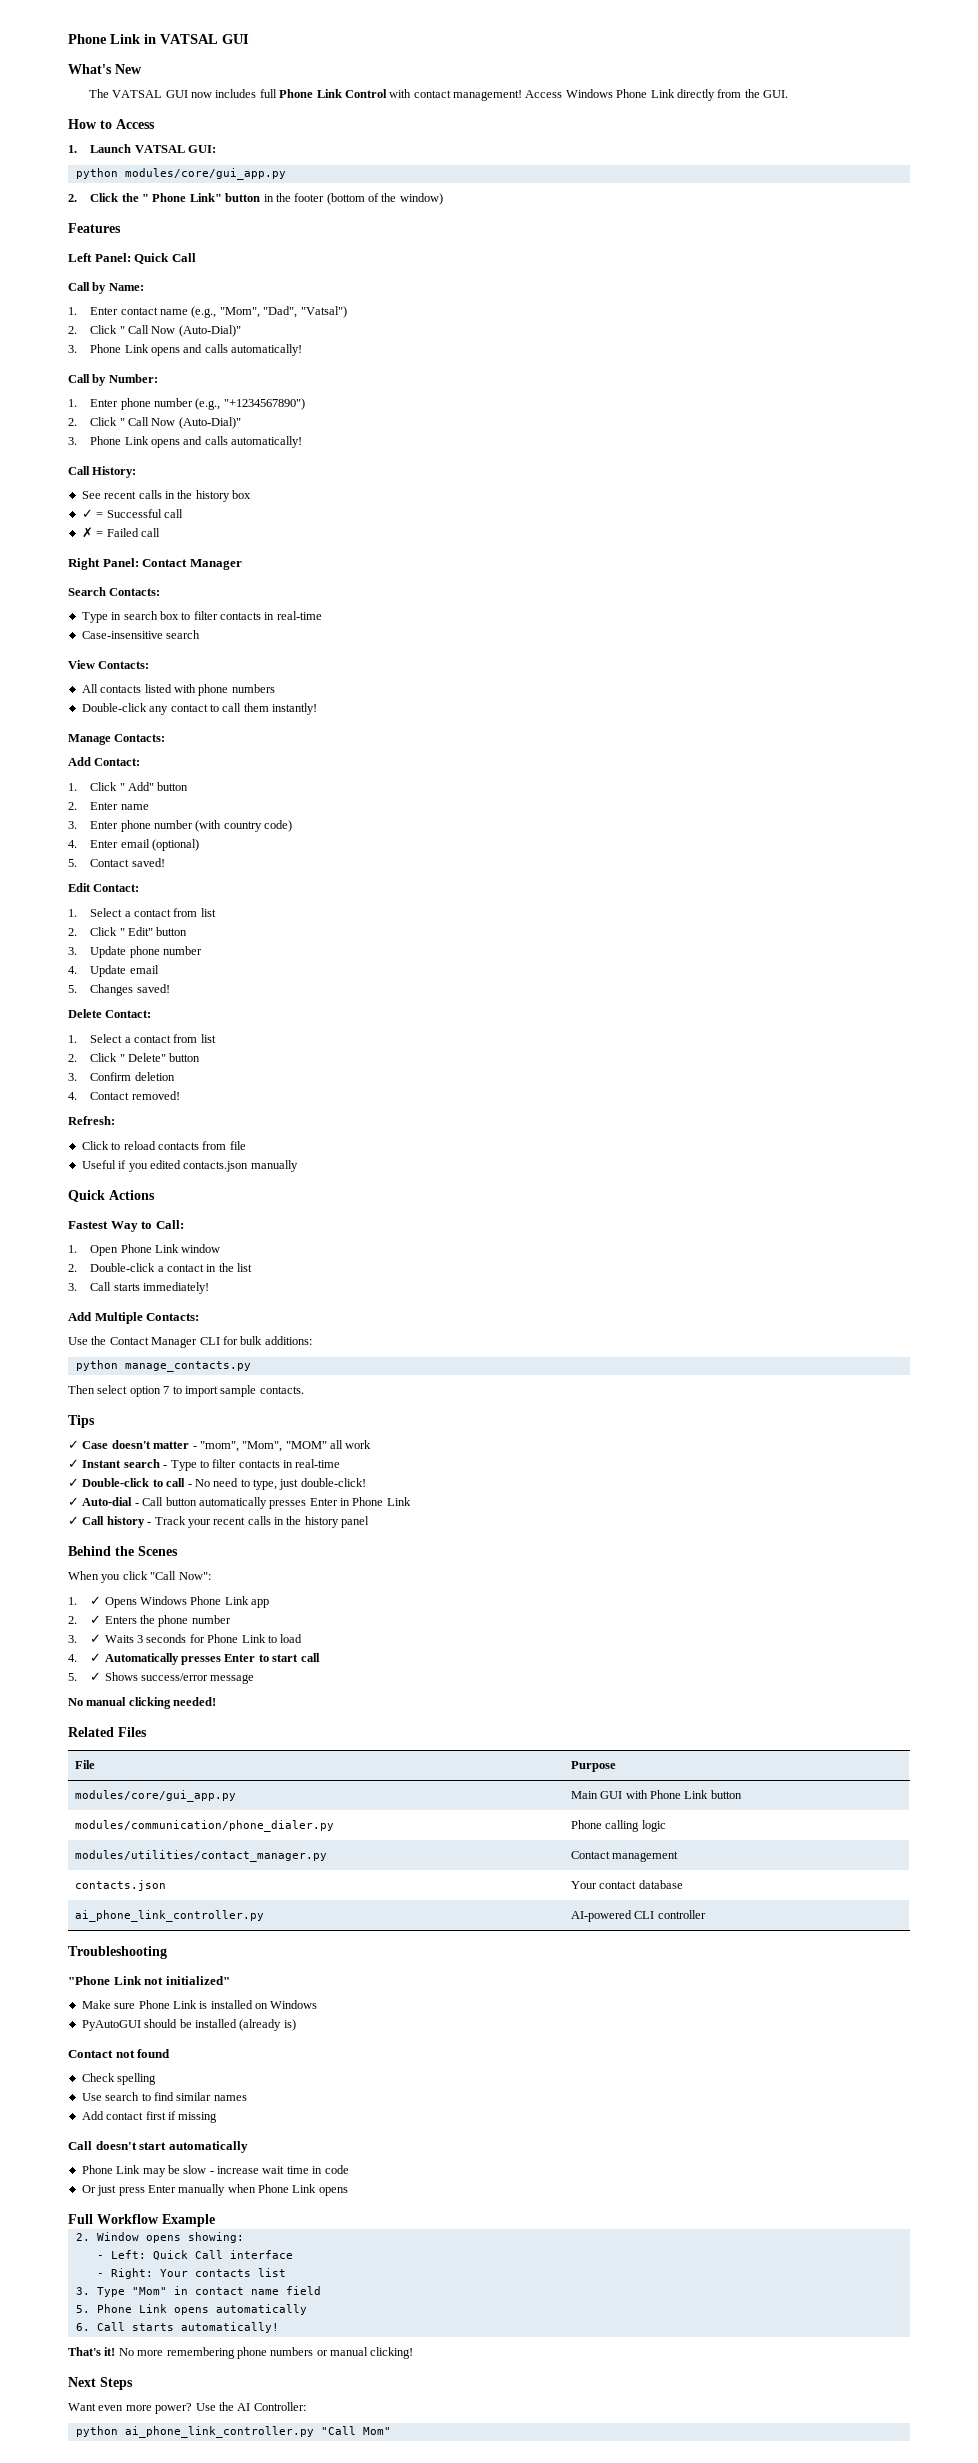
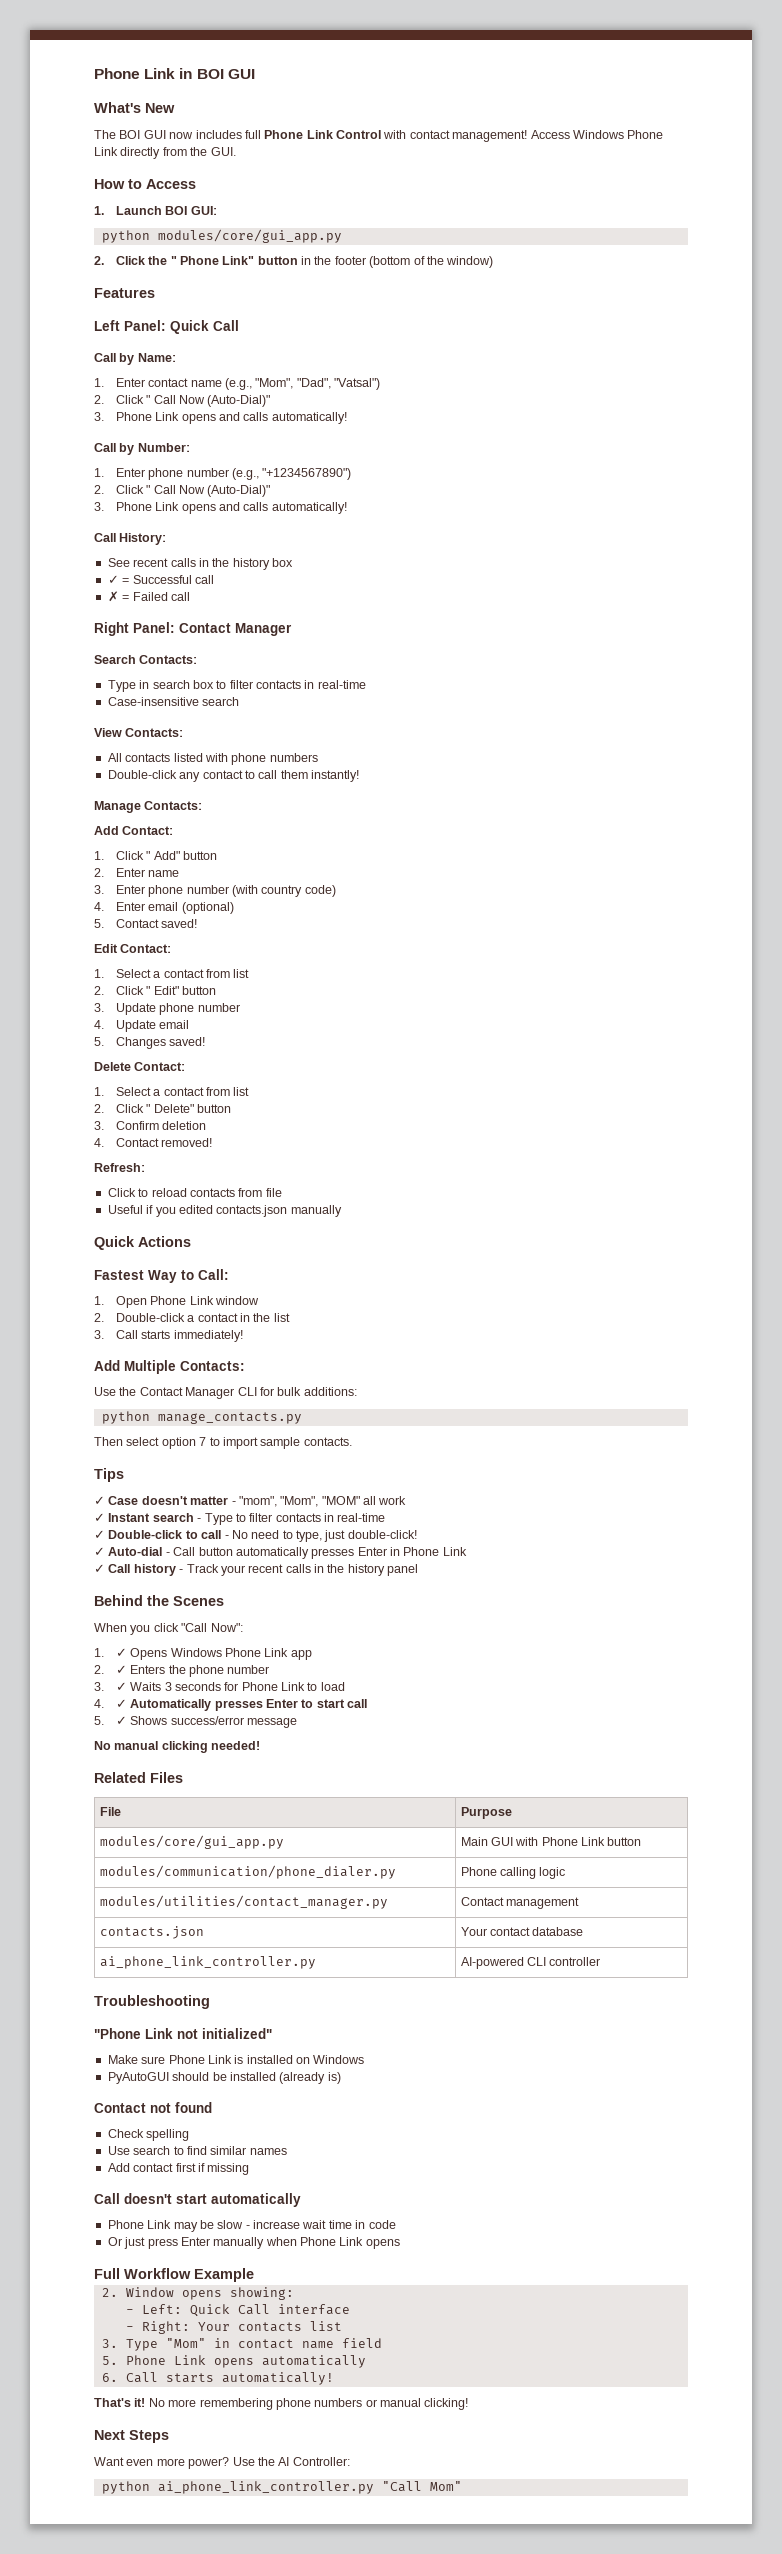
[160,34,218,44] VATSAL -> [196,69,224,79] BOI
[112,90,163,98] VATSAL -> [119,130,141,139] BOI
[134,145,185,153] VATSAL -> [165,206,188,215] BOI

